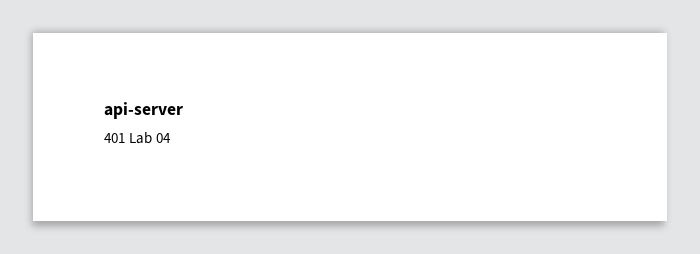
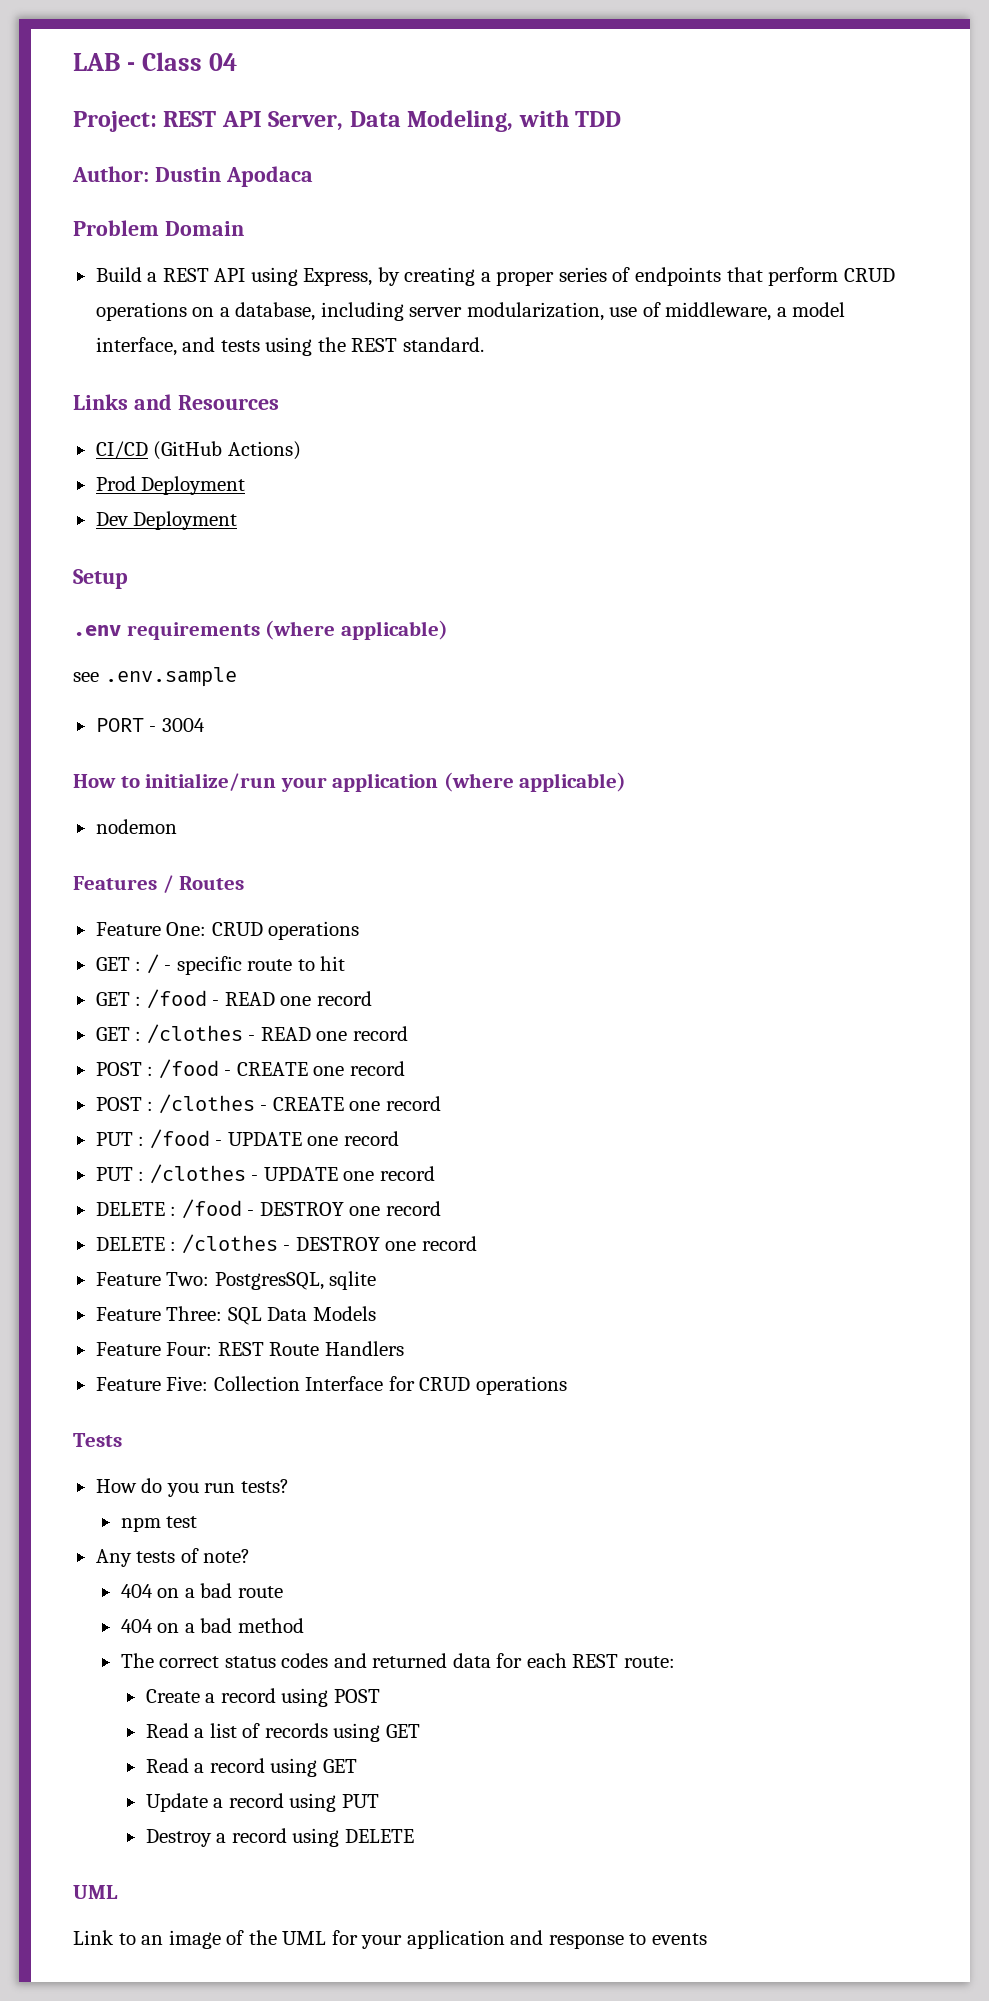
[104,102,183,119] [104,132,172,144] api-server // 401 Lab 04 -> [73,52,238,71] [73,110,622,132] [72,166,313,187] [73,220,244,236] [95,267,895,286] [95,302,846,321] [95,337,484,356] [73,394,279,410] [95,441,301,460] [95,476,246,495] [95,511,238,530] [73,569,128,589] [73,620,448,640] [73,667,237,687] [95,718,205,732] [73,772,627,792] [95,819,177,834] [73,875,245,893] [95,921,360,940] [95,954,346,975] [95,989,372,1009] [95,1024,408,1044] [95,1059,405,1079] [95,1094,441,1114] [95,1129,399,1149] [95,1164,435,1184] [95,1199,441,1219] [95,1234,477,1254] [95,1271,377,1290] [95,1306,376,1325] [95,1341,404,1356] [95,1376,567,1395] [73,1433,122,1447] [95,1478,289,1497] [120,1516,198,1532] [95,1548,251,1567] [120,1583,283,1598] [120,1618,304,1633] [120,1653,675,1668] [145,1688,380,1707] [145,1723,420,1742] [145,1758,357,1777] [145,1793,379,1812] [145,1828,414,1847] [73,1885,118,1899] [73,1930,707,1949] LAB - Class 04 // Project: REST API Server, Data Modeling, with TDD // Author: Dustin Apodaca // Problem Domain // Build a REST API using Express, by creating a proper series of endpoints that perform CRUD operations on a database, including server modularization, use of middleware, a model interface, and tests using the REST standard. // Links and Resources // CI/CD (GitHub Actions) // Prod Deployment // Dev Deployment // Setup // .env requirements (where applicable) // see .env.sample // PORT - 3004 // How to initialize/run your application (where applicable) // nodemon // Features / Routes // Feature One: CRUD operations // GET : / - specific route to hit // GET : /food - READ one record // GET : /clothes - READ one record // POST : /food - CREATE one record // POST : /clothes - CREATE one record // PUT : /food - UPDATE one record // PUT : /clothes - UPDATE one record // DELETE : /food - DESTROY one record // DELETE : /clothes - DESTROY one record // Feature Two: PostgresSQL, sqlite // Feature Three: SQL Data Models // Feature Four: REST Route Handlers // Feature Five: Collection Interface for CRUD operations // Tests // How do you run tests? // npm test // Any tests of note? // 404 on a bad route // 404 on a bad method // The correct status codes and returned data for each REST route: // Create a record using POST // Read a list of records using GET // Read a record using GET // Update a record using PUT // Destroy a record using DELETE // UML // Link to an image of the UML for your application and response to events

